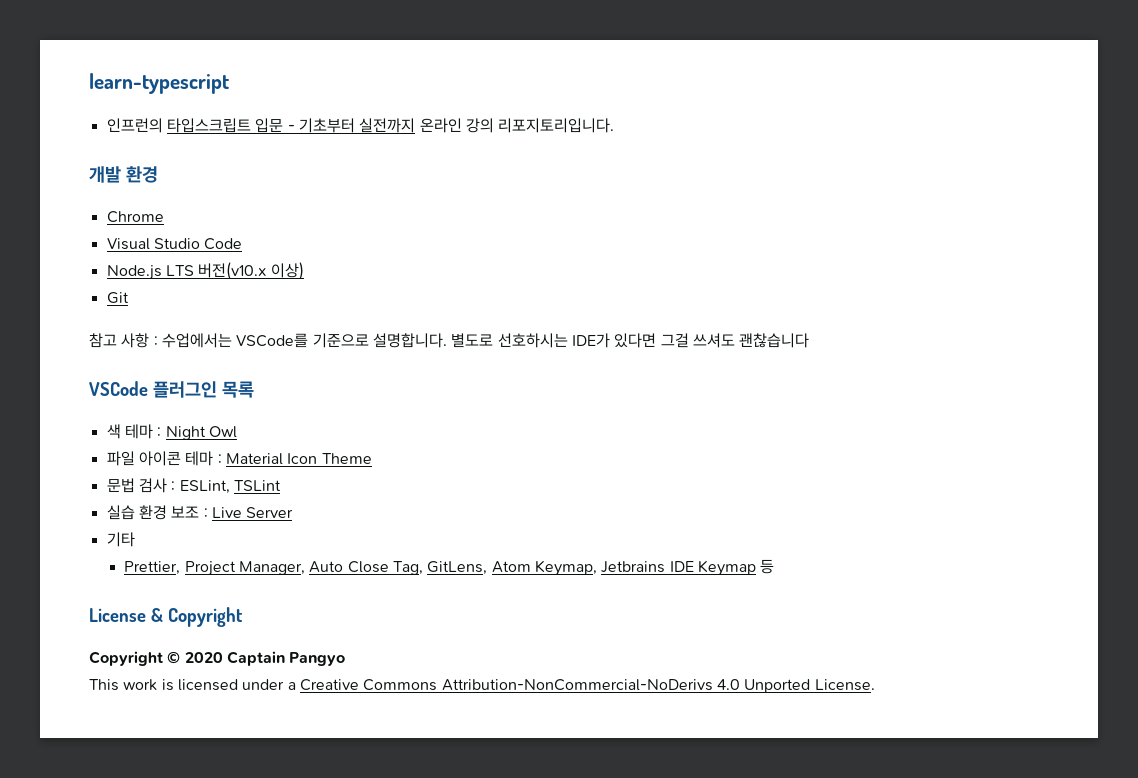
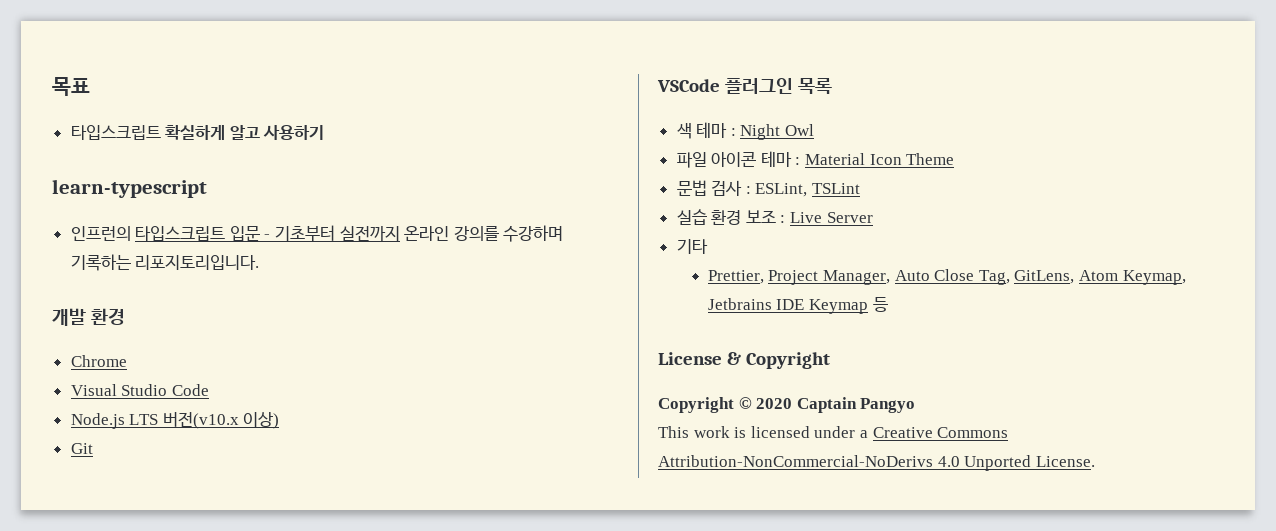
(89, 83) none -> [52,77,90,96] [70,125,325,140] 목표 // 타입스크립트 확실하게 알고 사용하기 //
[465,118,494,133] 강의 -> [453,225,564,242] [70,254,131,271] 강의를 수강하며 기록하는
[89,333,810,348] // 참고 사항 : 수업에서는 VSCode를 기준으로 설명합니다. 별도로 선호하시는 IDE가 있다면 그걸 쓰셔도 괜찮습니다 -> (93, 448) none

